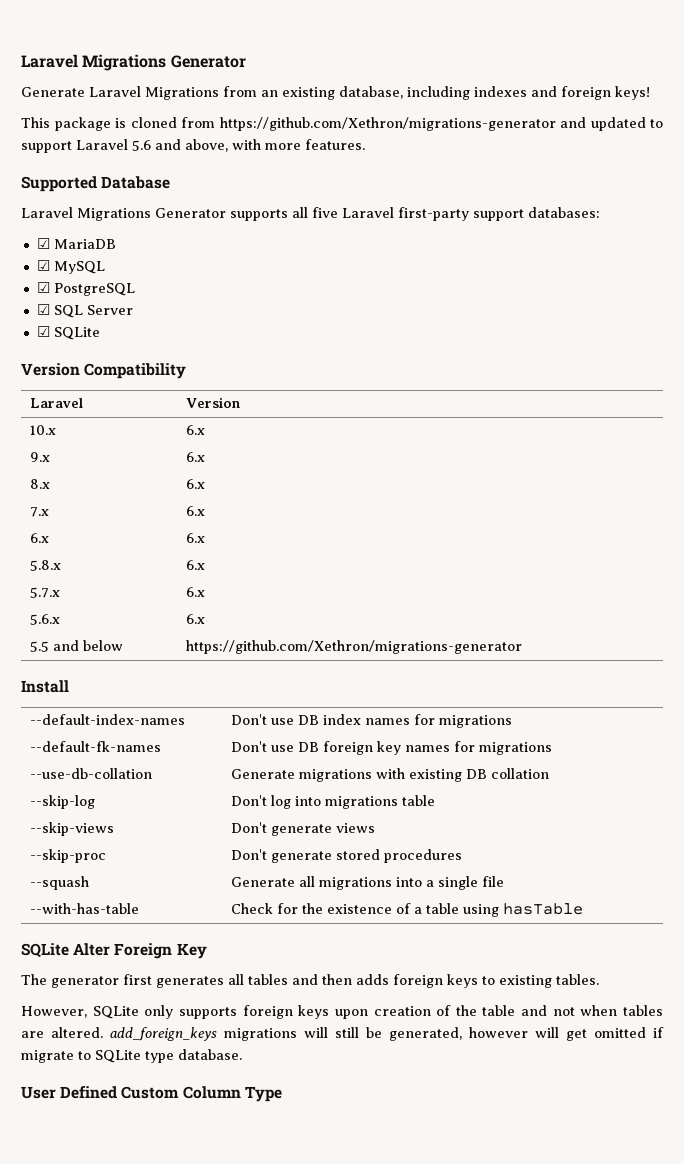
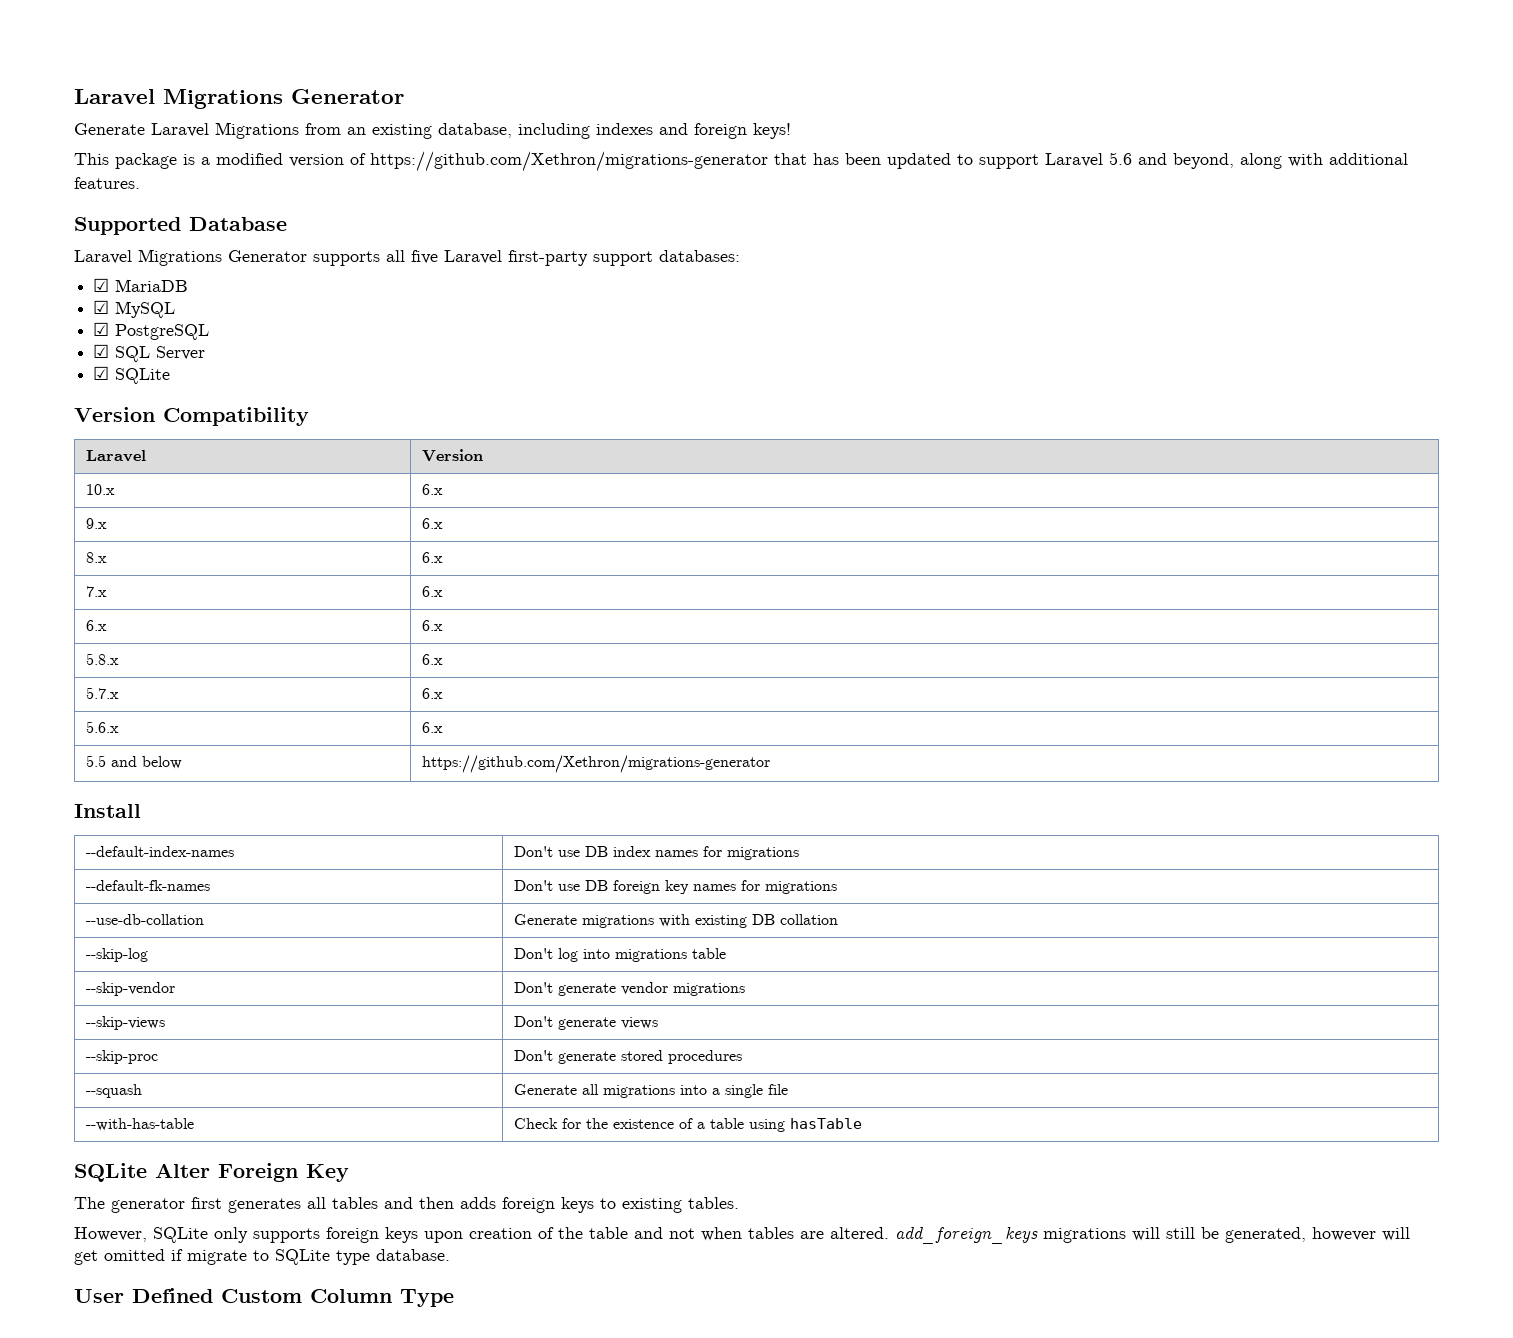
[130,117,586,131] cloned from https://github.com/Xethron/migrations-generator and -> [201,151,881,172] a modified version of https://github.com/Xethron/migrations-generator that has been
[185,139,301,152] above, with more -> [1173,153,1408,169] beyond, along with additional
(436, 800) none -> [86,982,176,996] [514,982,746,996] // --skip-vendor | Don't generate vendor migrations

